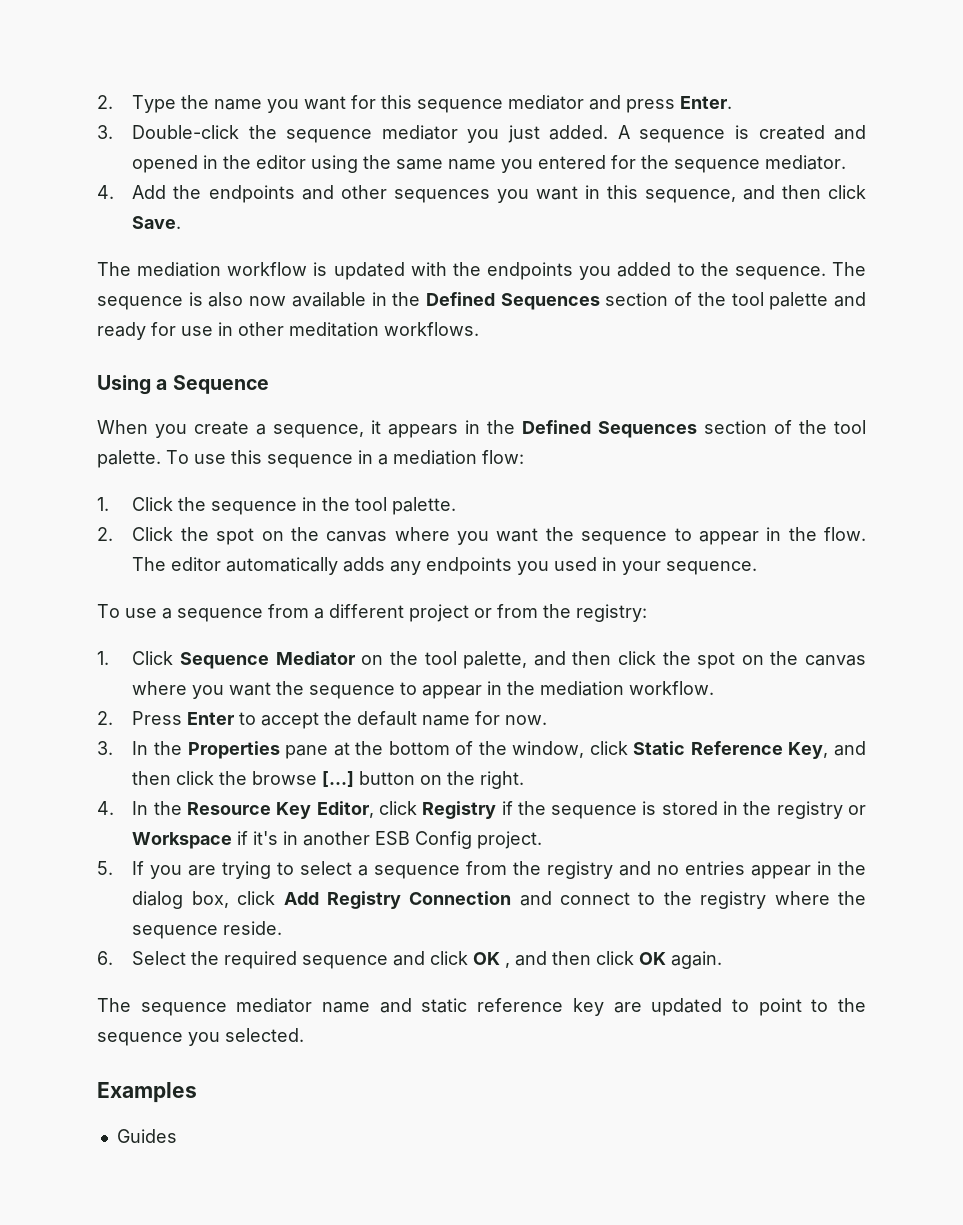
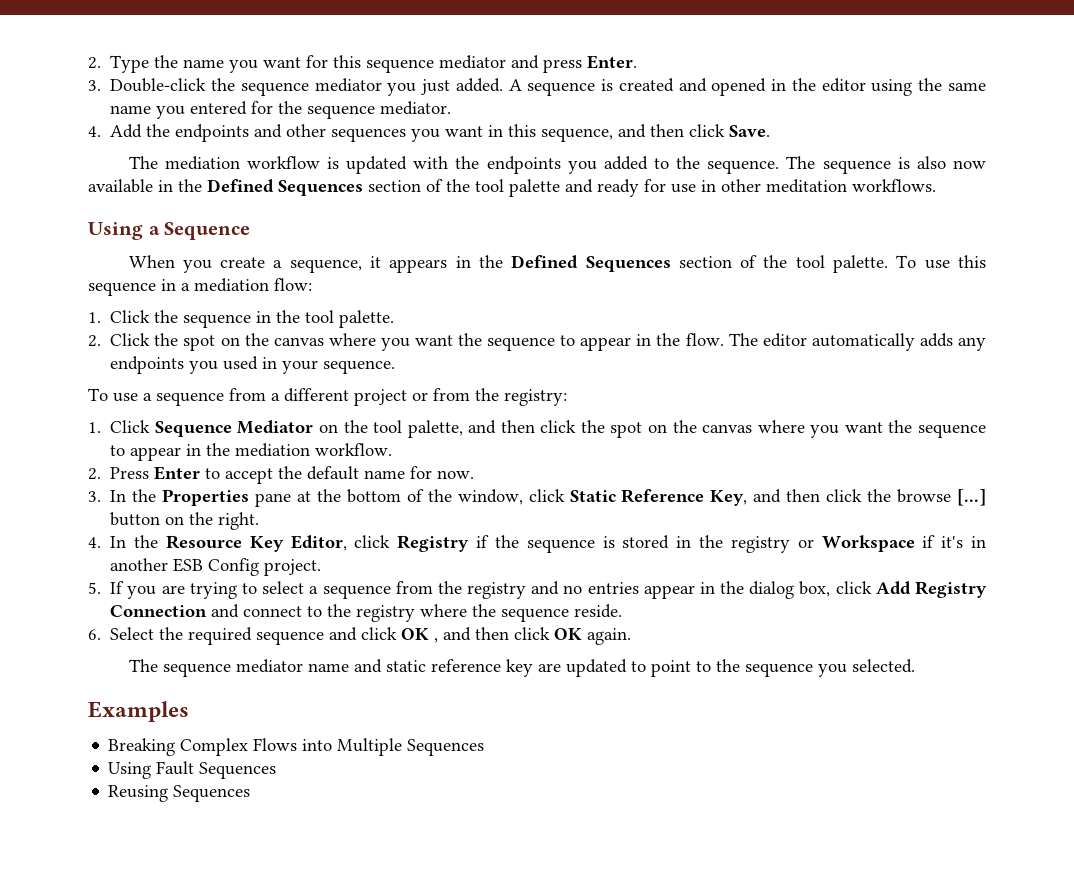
[116,1129,177,1143] Guides -> [108,738,485,756] [108,761,277,779] [108,785,251,802] Breaking Complex Flows into Multiple Sequences // Using Fault Sequences // Reusing Sequences

